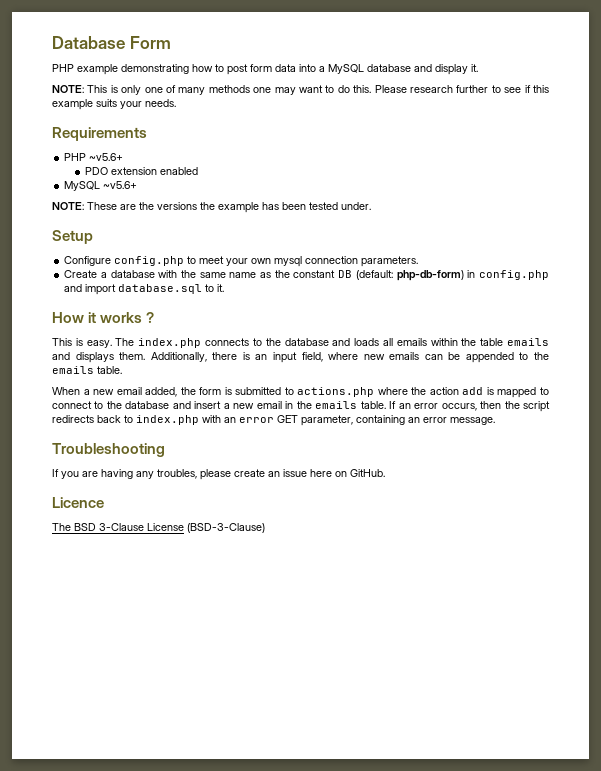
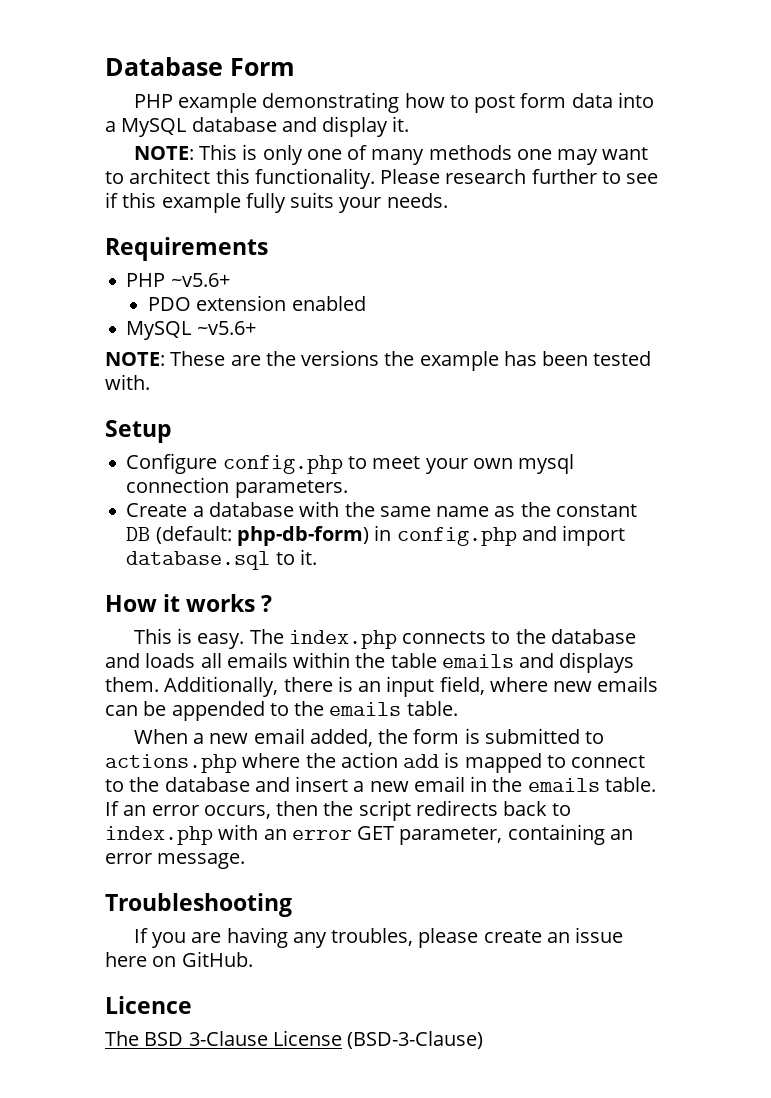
[337,85,372,93] do this. -> [129,168,375,189] architect this functionality.
(93, 104) none -> [245,193,286,213] fully
[341,202,371,210] under. -> [105,374,150,390] with.

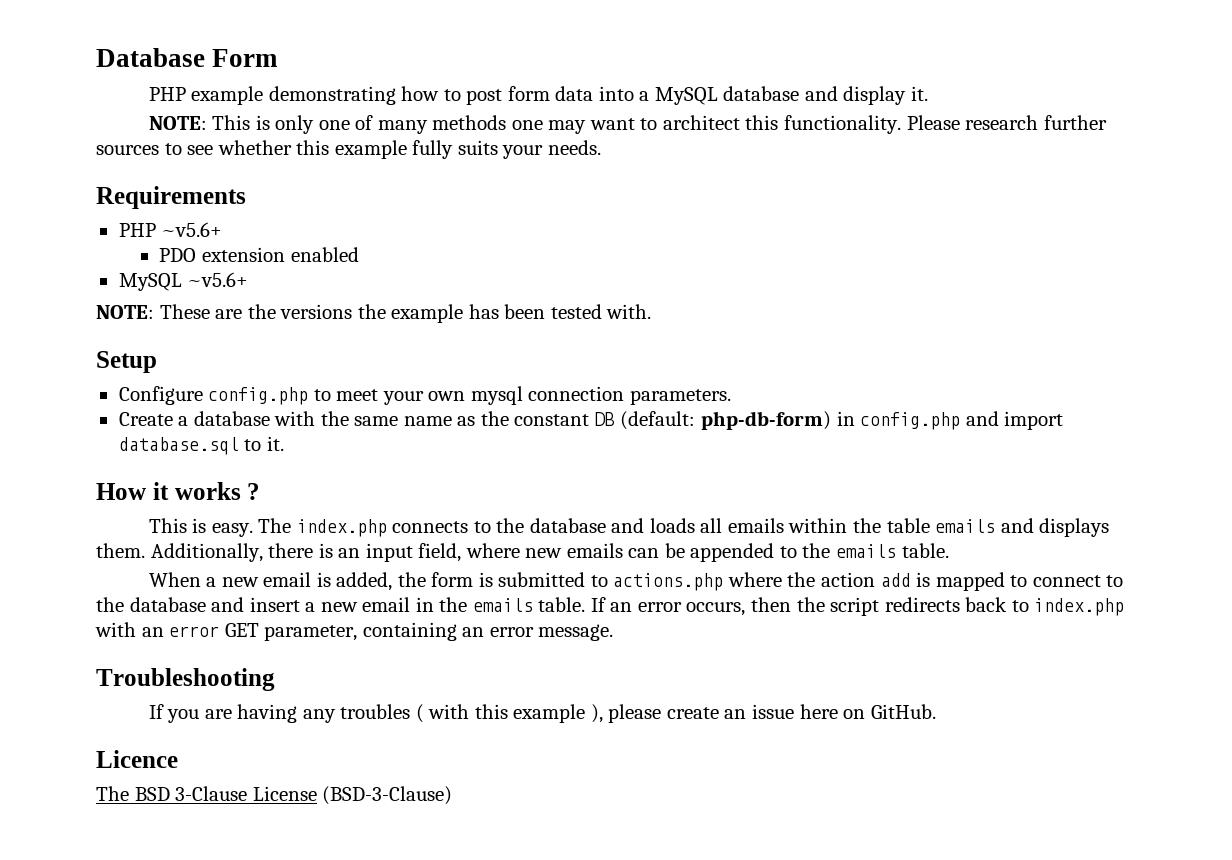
(597, 176) none -> [96,145,159,155] sources
[105,192,118,208] if -> [217,140,292,155] whether
(305, 736) none -> [316,572,331,587] is
[331,928,414,946] troubles, -> [340,704,603,723] troubles ( with this example ),

